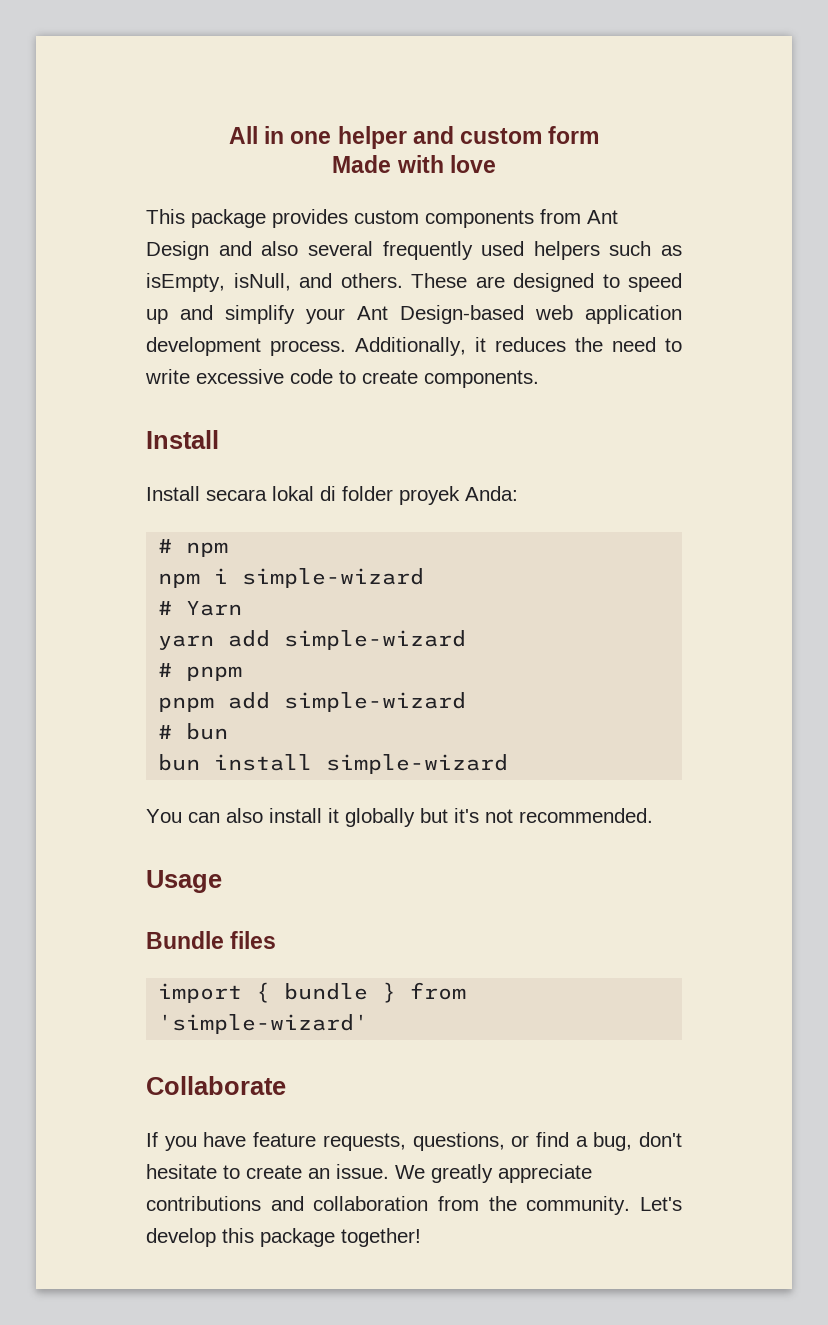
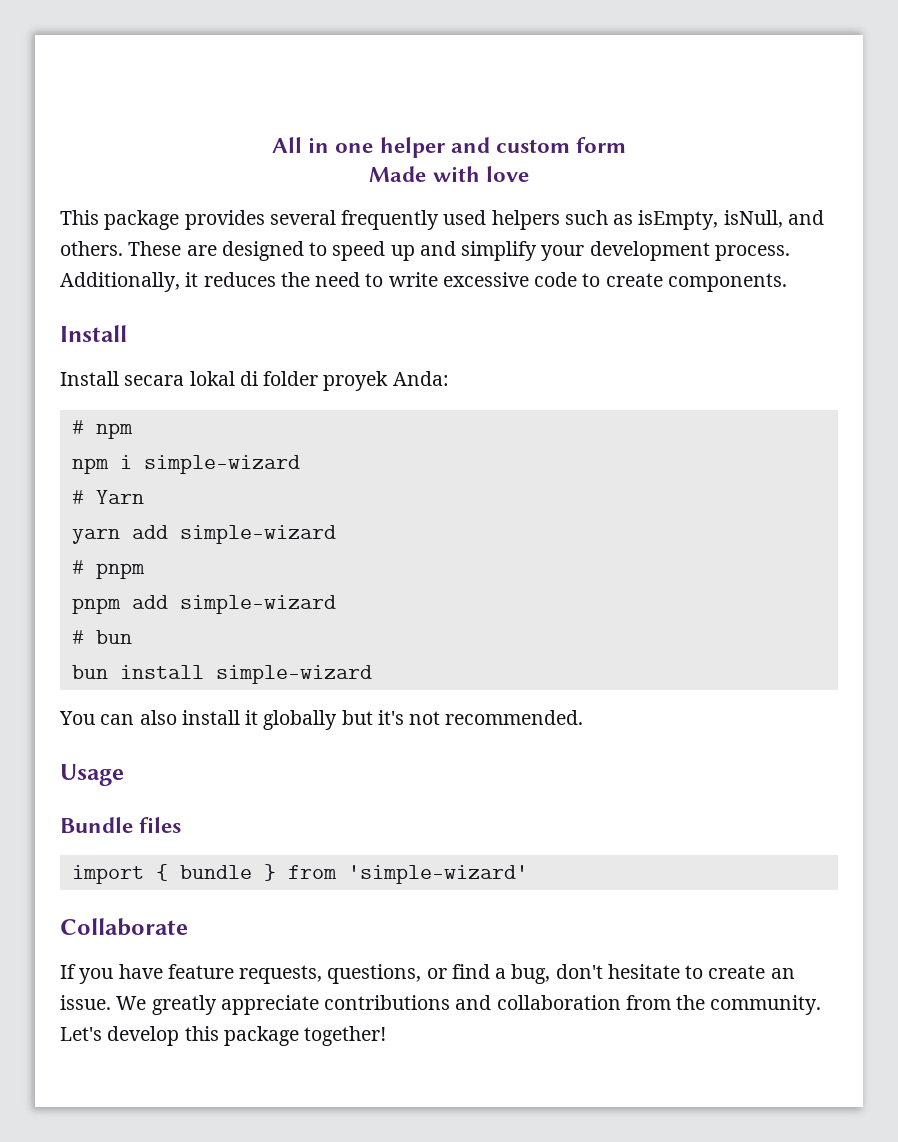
[354,209,618,228] [146,241,299,260] custom components from Ant Design and also -> (265, 220) none
[357,305,682,324] Ant Design-based web application -> (585, 253) none

